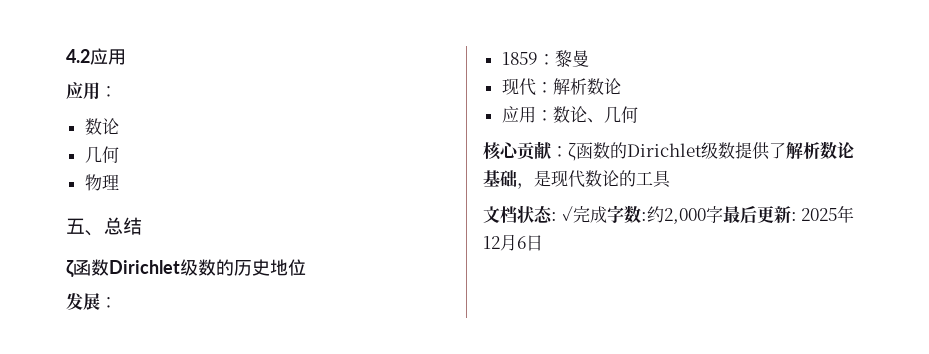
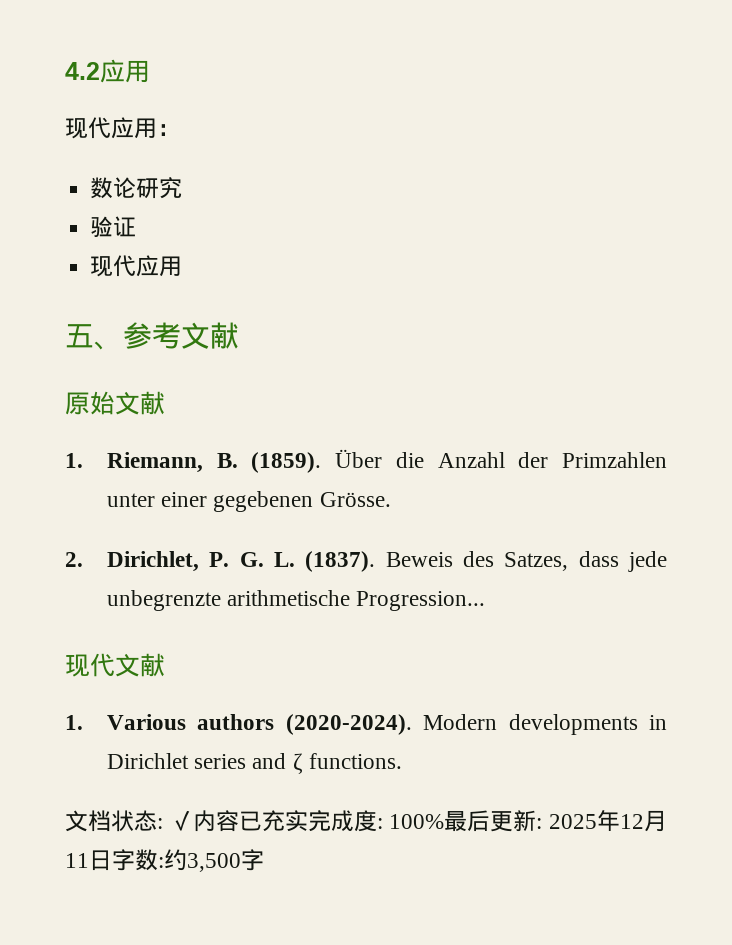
(126, 57) none -> [65,117,111,139] 现代
[84,146,119,163] [84,174,119,191] [66,217,142,236] [66,259,306,278] [66,293,117,310] [501,50,589,67] [501,78,621,96] [501,106,638,123] [483,141,854,161] [483,170,671,189] [483,205,723,224] // 几何 // 物理 // 五、总结 // ζ函数Dirichlet级数的历史地位 // 发展： // 1859：黎曼 // 现代：解析数论 // 应用：数论、几何 // 核心贡献：ζ函数的Dirichlet级数提供了解析数论基础，是现代数论的工具 // 文档状态: ✓完成字数:约2,000字 -> [136,177,183,199] [90,216,137,237] [90,255,183,277] [65,322,239,350] [65,391,165,415] [65,449,667,473] [107,491,391,512] [65,551,667,572] [107,590,486,611] [65,653,165,677] [65,714,667,735] [107,753,402,774] [65,810,445,832] 研究 // 验证 // 现代应用 // 五、参考文献 // 原始文献 // 1. Riemann, B. (1859). Über die Anzahl der Primzahlen unter einer gegebenen Grösse. // 2. Dirichlet, P. G. L. (1837). Beweis des Satzes, dass jede unbegrenzte arithmetische Progression... // 现代文献 // 1. Various authors (2020-2024). Modern developments in Dirichlet series and ζ functions. // 文档状态: ✓内容已充实完成度: 100%
[517,235,543,251] 6日 -> [65,849,264,872] 11日字数:约3,500字

